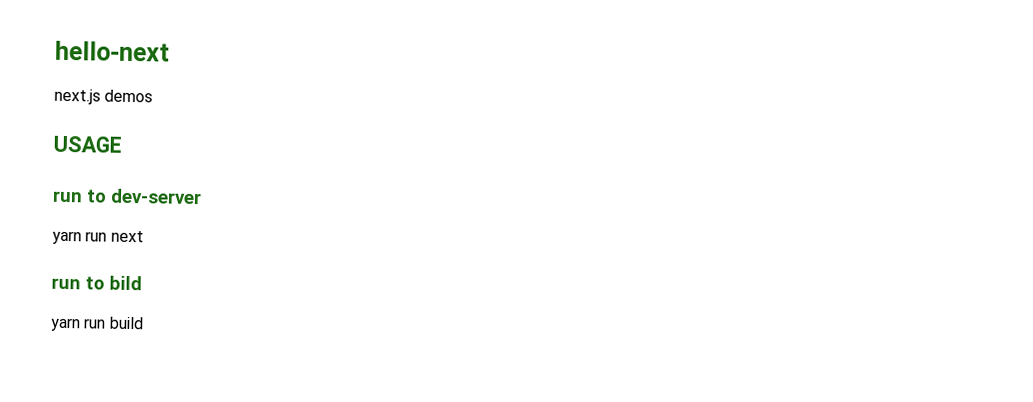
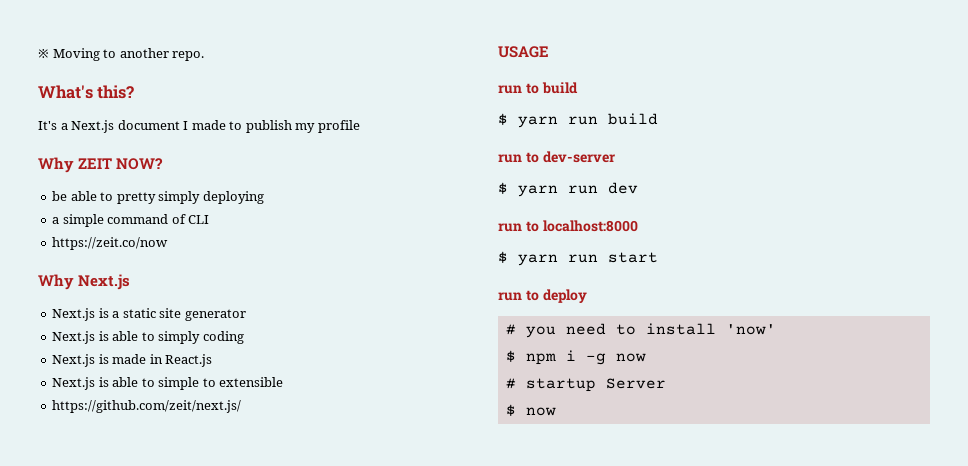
[55,40,170,62] [54,88,154,105] hello-next // next.js demos -> [38,48,205,61] [38,85,135,99] [38,120,360,133] [38,157,164,173] [52,191,264,204] [52,214,210,227] [52,237,169,250] [38,274,131,290] [52,308,246,321] [52,331,244,344] [52,354,213,367] [52,377,284,390] [52,400,242,413] ※ Moving to another repo. // What's this? // It's a Next.js document I made to publish my profile // Why ZEIT NOW? // be able to pretty simply deploying // a simple command of CLI // https://zeit.co/now // Why Next.js // Next.js is a static site generator // Next.js is able to simply coding // Next.js is made in React.js // Next.js is able to simple to extensible // https://github.com/zeit/next.js/
[110,188,202,205] [52,230,144,245] [51,275,142,291] [50,316,144,332] dev-server // yarn run next // run to bild // yarn run build -> [541,82,578,94] [498,113,658,128] [498,151,615,163] [498,182,638,197] [498,220,638,232] [498,251,658,266] [498,289,587,303] [505,323,776,338] [505,350,646,365] [505,378,666,392] [505,404,556,416] build // $ yarn run build // run to dev-server // $ yarn run dev // run to localhost:8000 // $ yarn run start // run to deploy // # you need to install 'now' // $ npm i -g now // # startup Server // $ now

